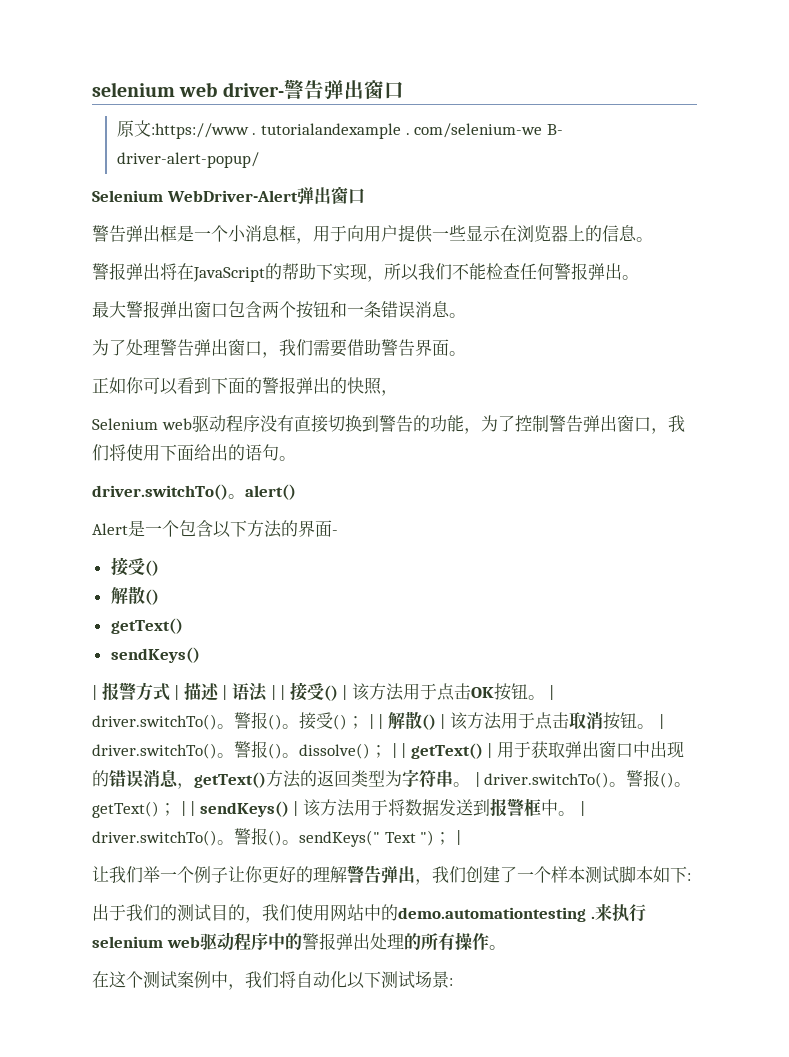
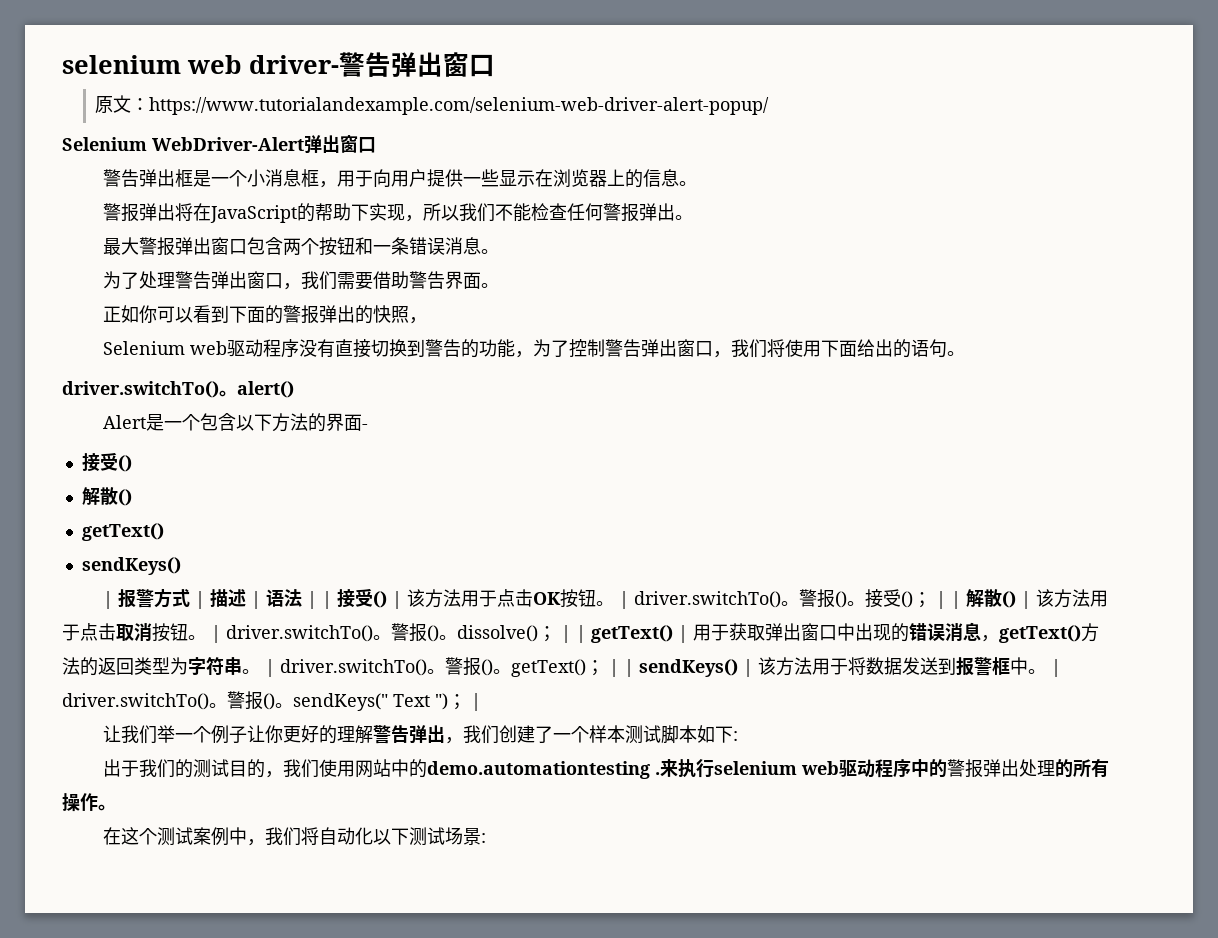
[150,123,563,139] [116,152,259,168] :https://www . tutorialandexample . com/selenium-we B- driver-alert-popup/ -> [131,97,770,115] ：https://www.tutorialandexample.com/selenium-web-driver-alert-popup/

